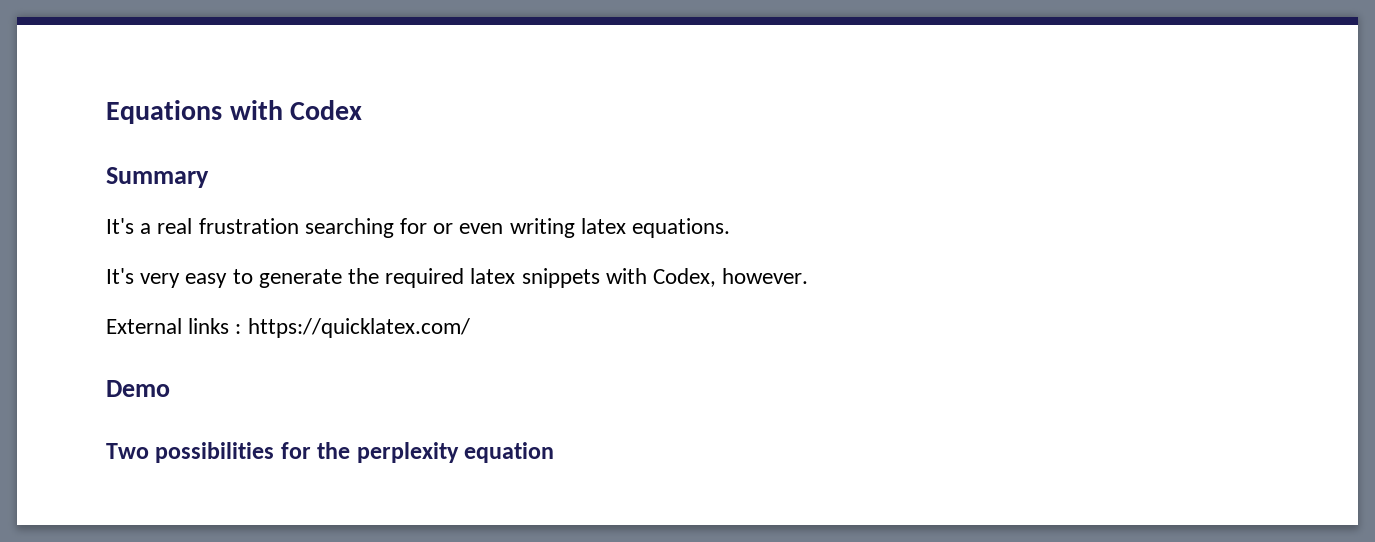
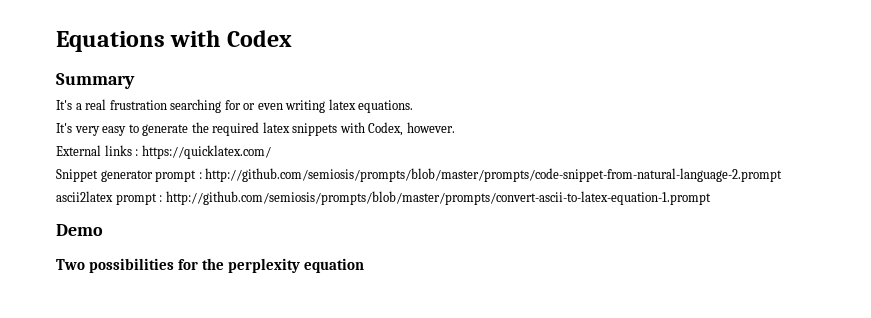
(470, 328) none -> [56,168,783,182] [56,191,711,205] // Snippet generator prompt : http://github.com/semiosis/prompts/blob/master/prompts/code-snippet-from-natural-language-2.prompt // ascii2latex prompt : http://github.com/semiosis/prompts/blob/master/prompts/convert-ascii-to-latex-equation-1.prompt

